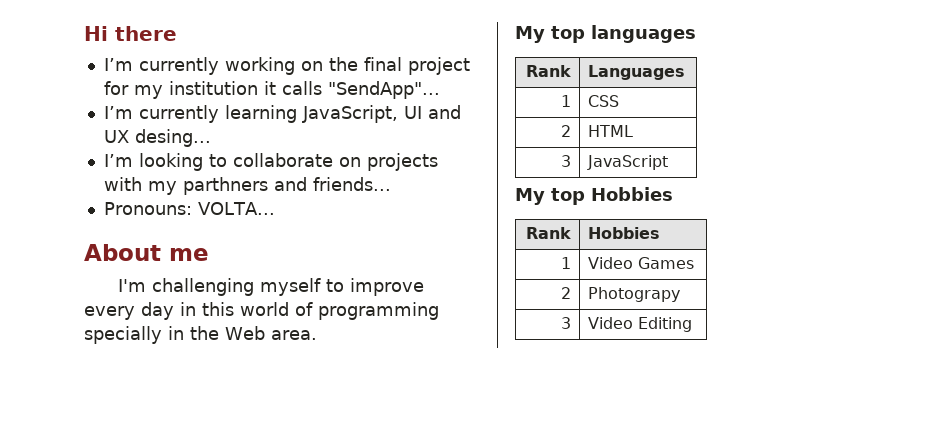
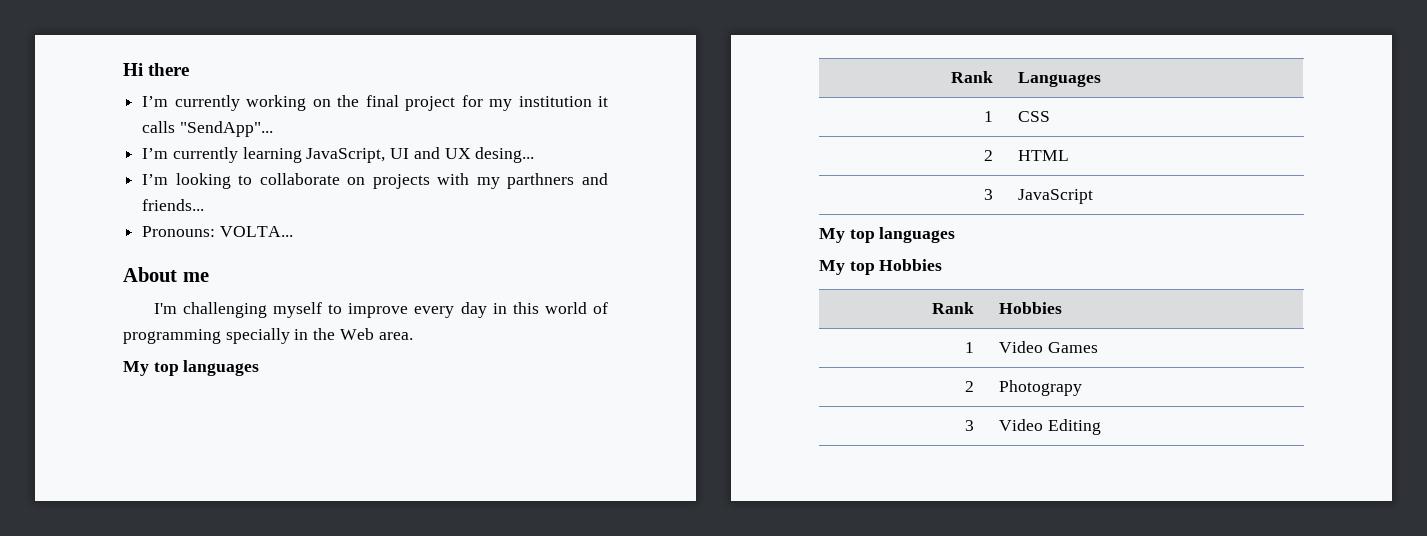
(669, 162) none -> [819,227,956,243] // My top languages

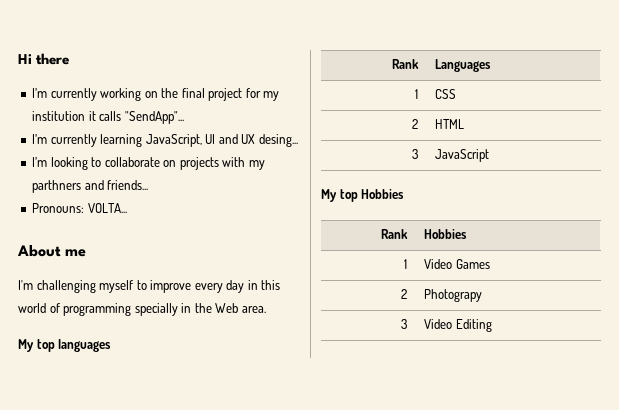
[819,227,956,243] // My top languages -> (490, 155) none

